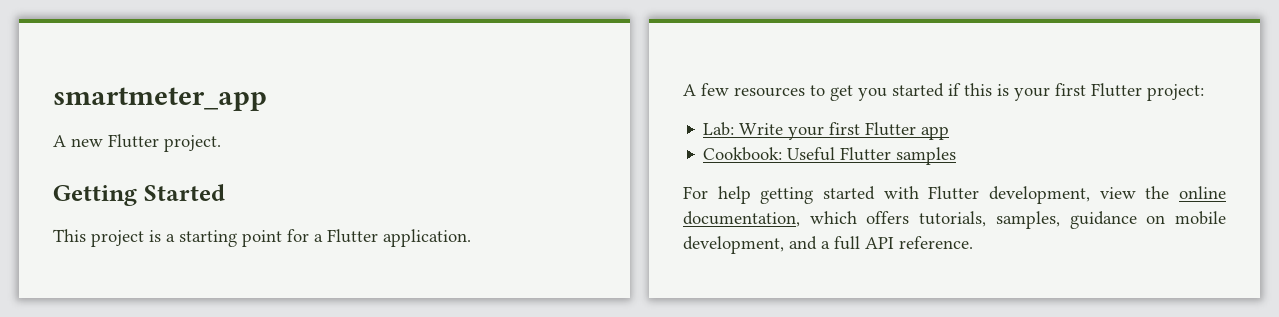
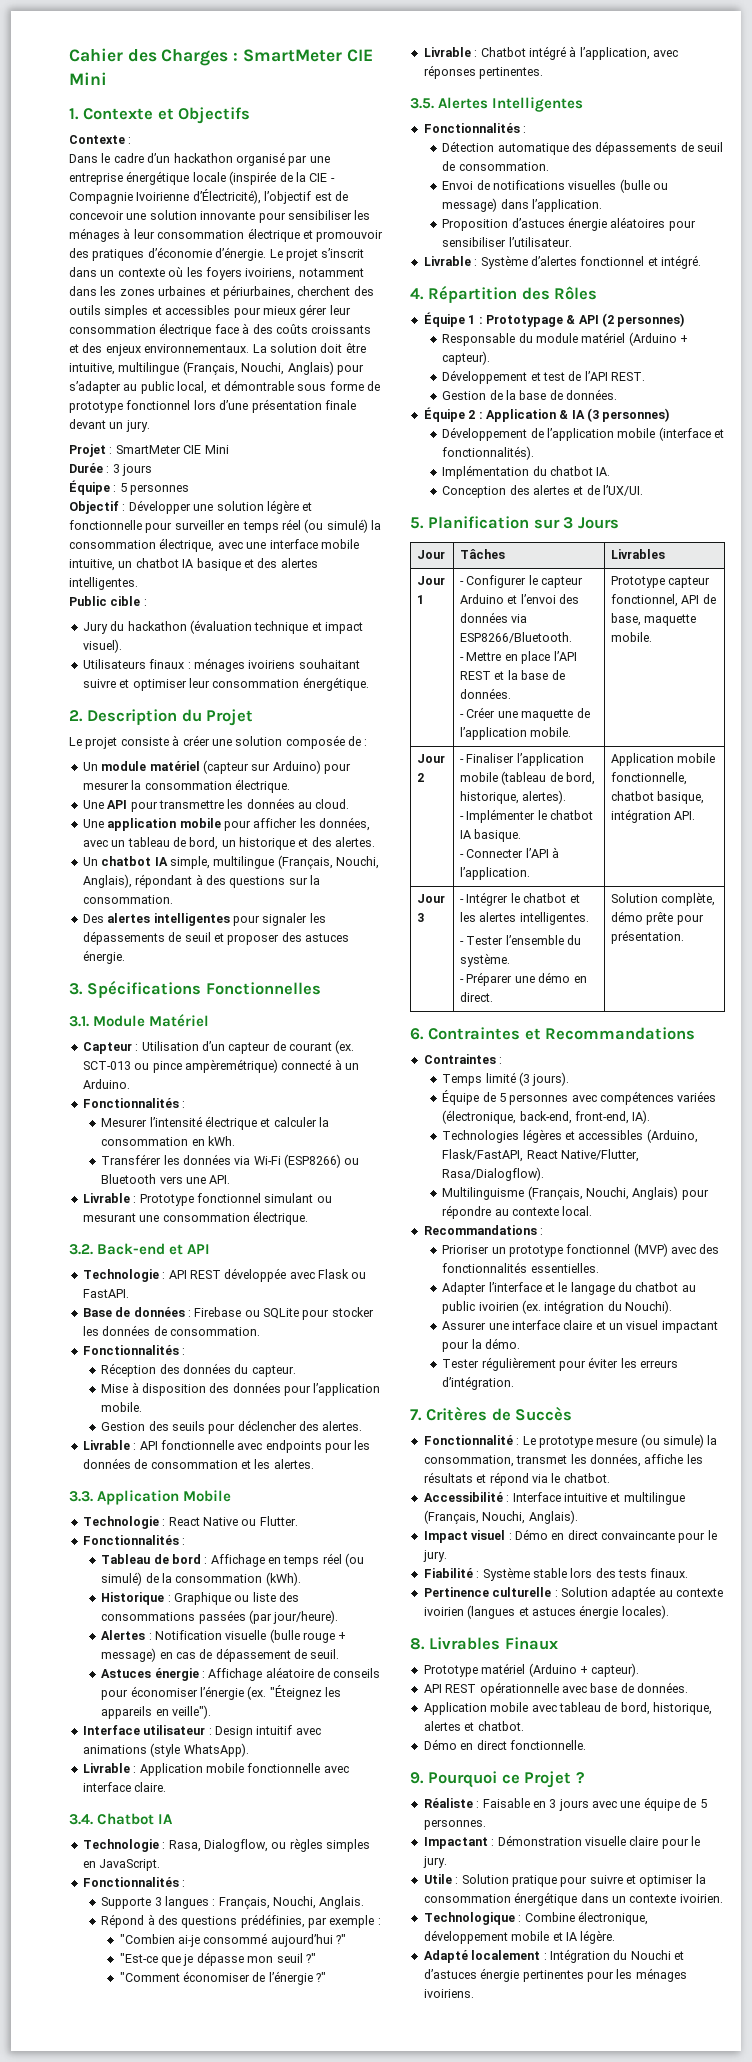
[53,87,267,111] [53,134,221,152] [53,184,225,206] [53,229,471,247] [683,83,1204,101] [703,122,950,140] [703,147,957,165] [683,186,1226,204] [683,211,1226,229] [683,236,973,254] smartmeter_app // A new Flutter project. // Getting Started // This project is a starting point for a Flutter application. // A few resources to get you started if this is your first Flutter project: // Lab: Write your first Flutter app // Cookbook: Useful Flutter samples // For help getting started with Flutter development, view the online documentation, which offers tutorials, samples, guidance on mobile development, and a full API reference. -> [69,48,373,66] [69,72,107,85] [69,107,251,124] [69,135,132,144] [69,152,330,166] [69,171,335,185] [69,189,348,204] [69,210,371,223] [69,228,384,242] [69,247,365,261] [69,267,364,280] [69,285,374,299] [69,304,351,318] [69,323,372,337] [69,343,366,356] [69,361,364,375] [69,380,380,394] [69,399,356,413] [69,419,150,432] [69,444,229,457] [69,463,153,476] [69,480,190,495] [69,500,313,514] [69,519,381,533] [69,538,359,552] [69,558,318,571] [69,577,138,590] [69,596,147,606] [82,620,363,634] [82,639,122,653] [82,658,360,672] [82,677,369,691] [69,709,254,726] [69,735,368,749] [82,760,351,774] [82,779,290,793] [82,798,350,812] [82,817,370,831] [82,837,376,850] [82,855,379,869] [82,874,320,888] [82,895,173,904] [82,913,326,926] [82,931,349,945] [82,950,125,964] [69,980,321,998] [69,1014,210,1027] [82,1040,355,1054] [82,1059,359,1073] [82,1079,130,1089] [82,1098,186,1108] [101,1116,330,1130] [101,1136,235,1146] [101,1154,360,1168] [101,1174,231,1184] [82,1193,332,1206] [82,1211,308,1225] [69,1243,211,1255] [82,1268,367,1282] [82,1289,129,1298] [82,1307,374,1320] [82,1325,260,1336] [82,1345,186,1355] [101,1363,296,1377] [101,1382,381,1396] [101,1402,143,1412] [101,1420,363,1434] [82,1440,371,1453] [82,1458,314,1469] [69,1490,232,1505] [82,1516,298,1529] [82,1535,186,1545] [101,1553,365,1567] [101,1572,301,1586] [101,1592,300,1605] [101,1610,339,1624] [101,1629,347,1643] [101,1648,340,1662] [101,1667,381,1681] [101,1685,342,1700] [101,1705,211,1719] [82,1725,321,1738] [82,1743,249,1757] [82,1763,349,1776] [82,1782,167,1792] [69,1813,174,1825] [82,1838,370,1852] [82,1859,161,1871] [82,1877,186,1887] [101,1896,365,1909] [101,1914,381,1928] [119,1933,347,1947] [119,1952,316,1966] [119,1971,327,1985] [423,46,678,60] [423,65,544,79] [410,97,584,112] [423,123,527,133] [442,141,724,155] [442,161,549,171] [442,179,669,193] [442,198,602,212] [442,217,696,231] [442,237,572,247] [423,255,701,269] [410,285,598,303] [423,312,685,327] [442,332,689,346] [442,351,491,365] [442,370,646,384] [442,389,618,400] [423,407,670,422] [442,427,725,441] [442,446,535,460] [442,465,611,479] [442,485,644,498] [410,516,619,529] [417,550,446,559] [460,549,506,559] [611,549,666,559] [417,576,446,585] [417,595,425,604] [460,575,584,588] [460,594,580,604] [460,612,528,623] [460,632,573,643] [460,651,577,664] [460,670,565,680] [460,688,512,699] [460,707,590,721] [460,727,572,740] [611,576,711,588] [611,594,716,607] [611,613,697,626] [611,632,653,642] [417,754,446,763] [417,773,425,782] [460,753,584,766] [460,771,596,785] [460,790,567,804] [460,809,594,823] [460,829,522,842] [460,847,560,858] [460,867,531,880] [611,753,716,766] [611,772,688,785] [611,791,705,804] [611,809,696,823] [417,894,446,903] [417,913,425,922] [460,892,580,906] [460,912,589,925] [460,935,582,945] [460,953,511,967] [460,972,587,986] [460,992,494,1002] [611,892,716,906] [611,911,704,925] [611,930,685,944] [410,1027,696,1040] [423,1054,503,1064] [442,1072,570,1086] [442,1090,717,1105] [442,1110,651,1124] [442,1129,698,1143] [442,1149,639,1162] [442,1167,545,1181] [442,1186,709,1200] [442,1205,593,1219] [423,1225,544,1235] [442,1243,720,1257] [442,1262,599,1273] [442,1282,696,1295] [442,1300,673,1314] [442,1320,718,1333] [442,1338,520,1352] [442,1357,679,1371] [442,1376,515,1390] [410,1406,573,1421] [423,1434,718,1448] [423,1453,703,1467] [423,1472,610,1486] [423,1492,685,1505] [423,1510,578,1524] [423,1529,717,1543] [422,1550,447,1562] [423,1567,689,1581] [423,1586,723,1600] [423,1605,669,1619] [410,1637,558,1650] [423,1663,640,1677] [423,1682,688,1696] [423,1702,712,1715] [423,1721,524,1731] [423,1739,586,1750] [410,1771,585,1788] [423,1797,707,1811] [423,1819,486,1830] [423,1835,700,1849] [422,1856,447,1868] [423,1874,706,1887] [423,1892,723,1906] [423,1911,648,1925] [423,1930,616,1944] [423,1949,684,1963] [423,1968,687,1982] [423,1989,474,1998] Cahier des Charges : SmartMeter CIE Mini // 1. Contexte et Objectifs // Contexte : // Dans le cadre d’un hackathon organisé par une entreprise énergétique locale (inspirée de la CIE - Compagnie Ivoirienne d’Électricité), l’objectif est de concevoir une solution innovante pour sensibiliser les ménages à leur consommation électrique et promouvoir des pratiques d’économie d’énergie. Le projet s’inscrit dans un contexte où les foyers ivoiriens, notamment dans les zones urbaines et périurbaines, cherchent des outils simples et accessibles pour mieux gérer leur consommation électrique face à des coûts croissants et des enjeux environnementaux. La solution doit être intuitive, multilingue (Français, Nouchi, Anglais) pour s’adapter au public local, et démontrable sous forme de prototype fonctionnel lors d’une présentation finale devant un jury. // Projet : SmartMeter CIE Mini // Durée : 3 jours // Équipe : 5 personnes // Objectif : Développer une solution légère et fonctionnelle pour surveiller en temps réel (ou simulé) la consommation électrique, avec une interface mobile intuitive, un chatbot IA basique et des alertes intelligentes. // Public cible : // Jury du hackathon (évaluation technique et impact visuel). // Utilisateurs finaux : ménages ivoiriens souhaitant suivre et optimiser leur consommation énergétique. // 2. Description du Projet // Le projet consiste à créer une solution composée de : // Un module matériel (capteur sur Arduino) pour mesurer la consommation électrique. // Une API pour transmettre les données au cloud. // Une application mobile pour afficher les données, avec un tableau de bord, un historique et des alertes. // Un chatbot IA simple, multilingue (Français, Nouchi, Anglais), répondant à des questions sur la consommation. // Des alertes intelligentes pour signaler les dépassements de seuil et proposer des astuces énergie. // 3. Spécifications Fonctionnelles // 3.1. Module Matériel // Capteur : Utilisation d’un capteur de courant (ex. SCT-013 ou pince ampèremétrique) connecté à un Arduino. // Fonctionnalités : // Mesurer l’intensité électrique et calculer la consommation en kWh. // Transférer les données via Wi-Fi (ESP8266) ou Bluetooth vers une API. // Livrable : Prototype fonctionnel simulant ou mesurant une consommation électrique. // 3.2. Back-end et API // Technologie : API REST développée avec Flask ou FastAPI. // Base de données : Firebase ou SQLite pour stocker les données de consommation. // Fonctionnalités : // Réception des données du capteur. // Mise à disposition des données pour l’application mobile. // Gestion des seuils pour déclencher des alertes. // Livrable : API fonctionnelle avec endpoints pour les données de consommation et les alertes. // 3.3. Application Mobile // Technologie : React Native ou Flutter. // Fonctionnalités : // Tableau de bord : Affichage en temps réel (ou simulé) de la consommation (kWh). // Historique : Graphique ou liste des consommations passées (par jour/heure). // Alertes : Notification visuelle (bulle rouge + message) en cas de dépassement de seuil. // Astuces énergie : Affichage aléatoire de conseils pour économiser l’énergie (ex. "Éteignez les appareils en veille"). // Interface utilisateur : Design intuitif avec animations (style WhatsApp). // Livrable : Application mobile fonctionnelle avec interface claire. // 3.4. Chatbot IA // Technologie : Rasa, Dialogflow, ou règles simples en JavaScript. // Fonctionnalités : // Supporte 3 langues : Français, Nouchi, Anglais. // Répond à des questions prédéfinies, par exemple : // "Combien ai-je consommé aujourd’hui ?" // "Est-ce que je dépasse mon seuil ?" // "Comment économiser de l’énergie ?" // Livrable : Chatbot intégré à l’application, avec réponses pertinentes. // 3.5. Alertes Intelligentes // Fonctionnalités : // Détection automatique des dépassements de seuil de consommation. // Envoi de notifications visuelles (bulle ou message) dans l’application. // Proposition d’astuces énergie aléatoires pour sensibiliser l’utilisateur. // Livrable : Système d’alertes fonctionnel et intégré. // 4. Répartition des Rôles // Équipe 1 : Prototypage & API (2 personnes) // Responsable du module matériel (Arduino + capteur). // Développement et test de l’API REST. // Gestion de la base de données. // Équipe 2 : Application & IA (3 personnes) // Développement de l’application mobile (interface et fonctionnalités). // Implémentation du chatbot IA. // Conception des alertes et de l’UX/UI. // 5. Planification sur 3 Jours // Jour | Tâches | Livrables // Jour 1 | - Configurer le capteur Arduino et l’envoi des données via ESP8266/Bluetooth. // - Mettre en place l’API REST et la base de données. // - Créer une maquette de l’application mobile. | Prototype capteur fonctionnel, API de base, maquette mobile. // Jour 2 | - Finaliser l’application mobile (tableau de bord, historique, alertes). // - Implémenter le chatbot IA basique. // - Connecter l’API à l’application. | Application mobile fonctionnelle, chatbot basique, intégration API. // Jour 3 | - Intégrer le chatbot et les alertes intelligentes. // - Tester l’ensemble du système. // - Préparer une démo en direct. | Solution complète, démo prête pour présentation. // 6. Contraintes et Recommandations // Contraintes : // Temps limité (3 jours). // Équipe de 5 personnes avec compétences variées (électronique, back-end, front-end, IA). // Technologies légères et accessibles (Arduino, Flask/FastAPI, React Native/Flutter, Rasa/Dialogflow). // Multilinguisme (Français, Nouchi, Anglais) pour répondre au contexte local. // Recommandations : // Prioriser un prototype fonctionnel (MVP) avec des fonctionnalités essentielles. // Adapter l’interface et le langage du chatbot au public ivoirien (ex. intégration du Nouchi). // Assurer une interface claire et un visuel impactant pour la démo. // Tester régulièrement pour éviter les erreurs d’intégration. // 7. Critères de Succès // Fonctionnalité : Le prototype mesure (ou simule) la consommation, transmet les données, affiche les résultats et répond via le chatbot. // Accessibilité : Interface intuitive et multilingue (Français, Nouchi, Anglais). // Impact visuel : Démo en direct convaincante pour le jury. // Fiabilité : Système stable lors des tests finaux. // Pertinence culturelle : Solution adaptée au contexte ivoirien (langues et astuces énergie locales). // 8. Livrables Finaux // Prototype matériel (Arduino + capteur). // API REST opérationnelle avec base de données. // Application mobile avec tableau de bord, historique, alertes et chatbot. // Démo en direct fonctionnelle. // 9. Pourquoi ce Projet ? // Réaliste : Faisable en 3 jours avec une équipe de 5 personnes. // Impactant : Démonstration visuelle claire pour le jury. // Utile : Solution pratique pour suivre et optimiser la consommation énergétique dans un contexte ivoirien. // Technologique : Combine électronique, développement mobile et IA légère. // Adapté localement : Intégration du Nouchi et d’astuces énergie pertinentes pour les ménages ivoiriens.

